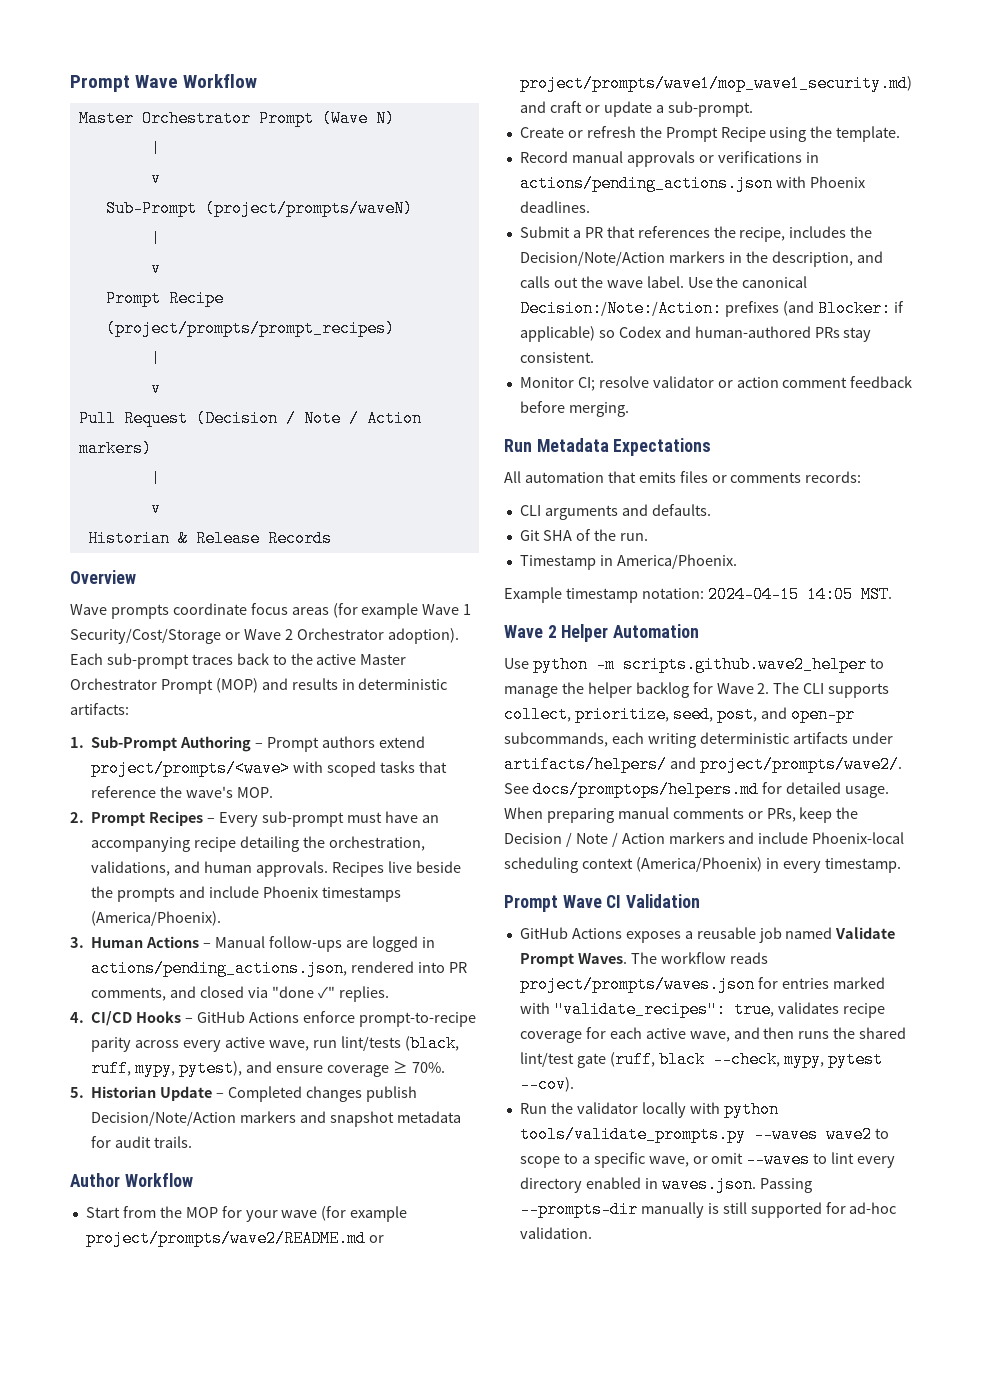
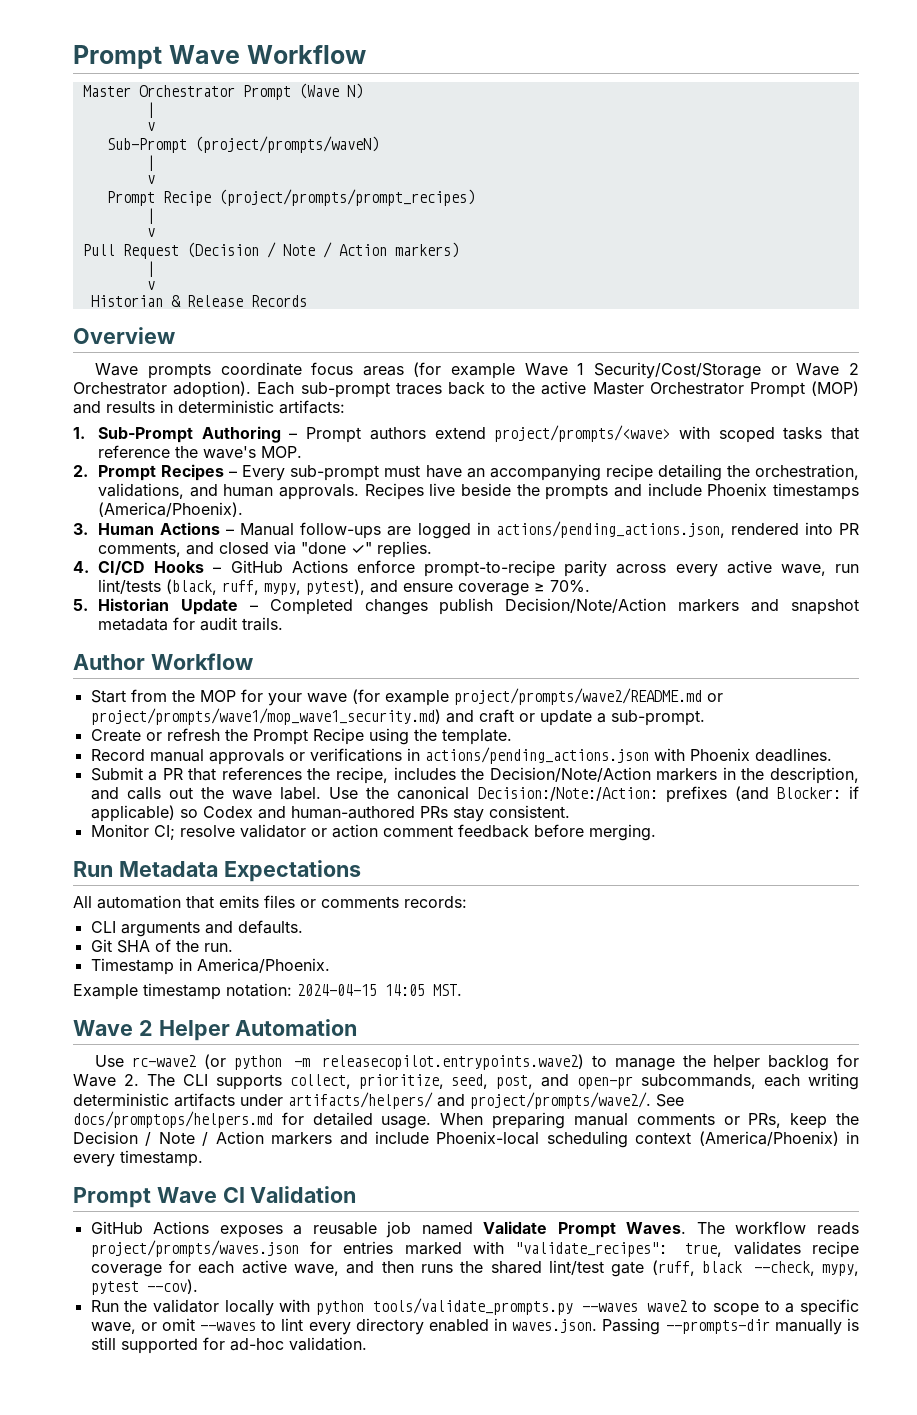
(529, 663) none -> [132,1054,226,1069] rc-wave2 (or
[622,656,867,673] scripts.github.wave2_helper -> [322,1054,585,1070] releasecopilot.entrypoints.wave2)

